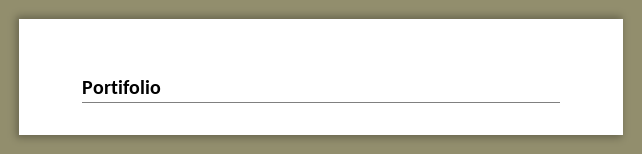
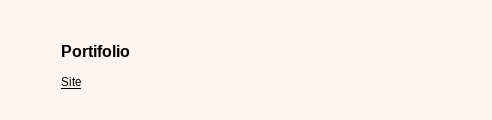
(161, 87) none -> [61,77,81,86] // Site

